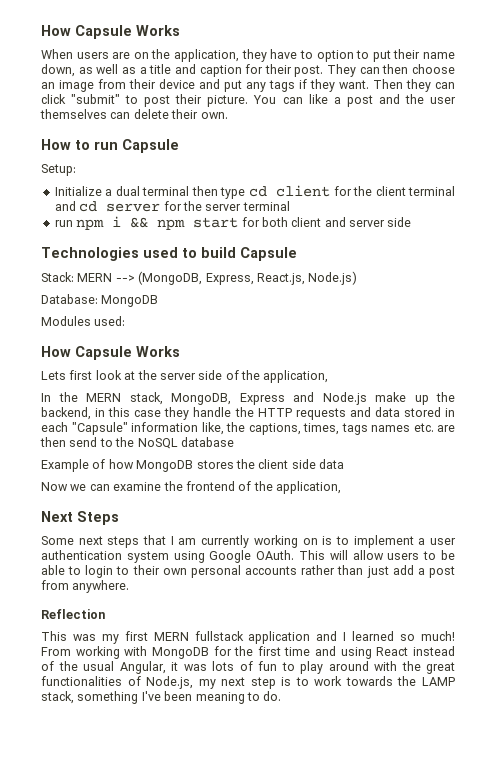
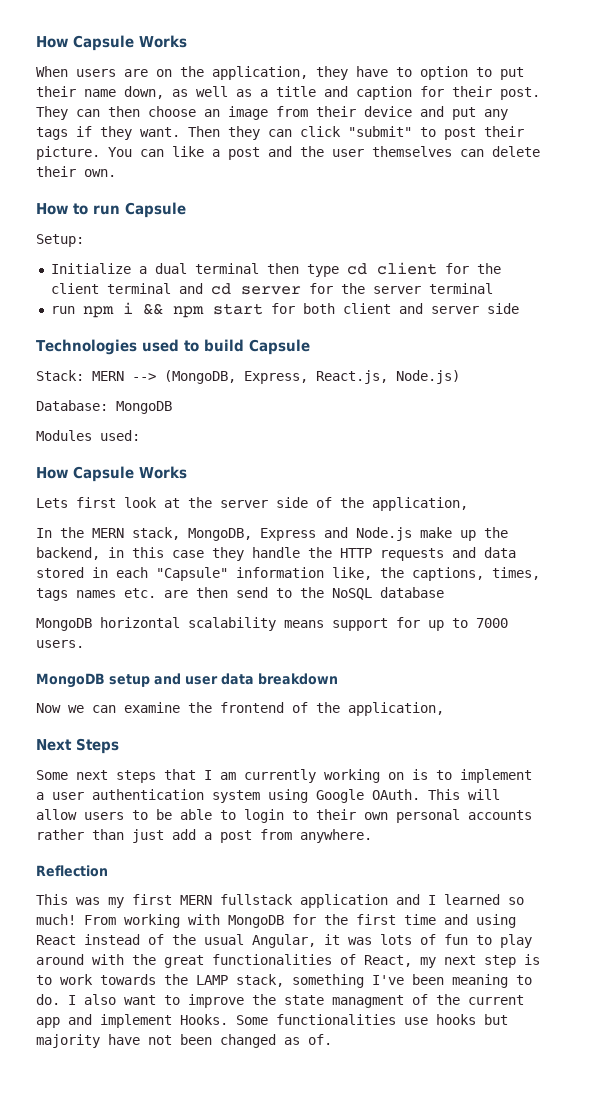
[41,459,344,472] Example of how MongoDB stores the client side data -> [36,617,508,631] [36,640,84,648] [36,673,338,688] MongoDB horizontal scalability means support for up to 7000 users. // MongoDB setup and user data breakdown
[146,676,194,689] Node.js, -> [364,955,412,967] React,
(282, 696) none -> [68,994,524,1008] [36,1014,508,1028] [36,1034,332,1048] I also want to improve the state managment of the current app and implement Hooks. Some functionalities use hooks but majority have not been changed as of.

